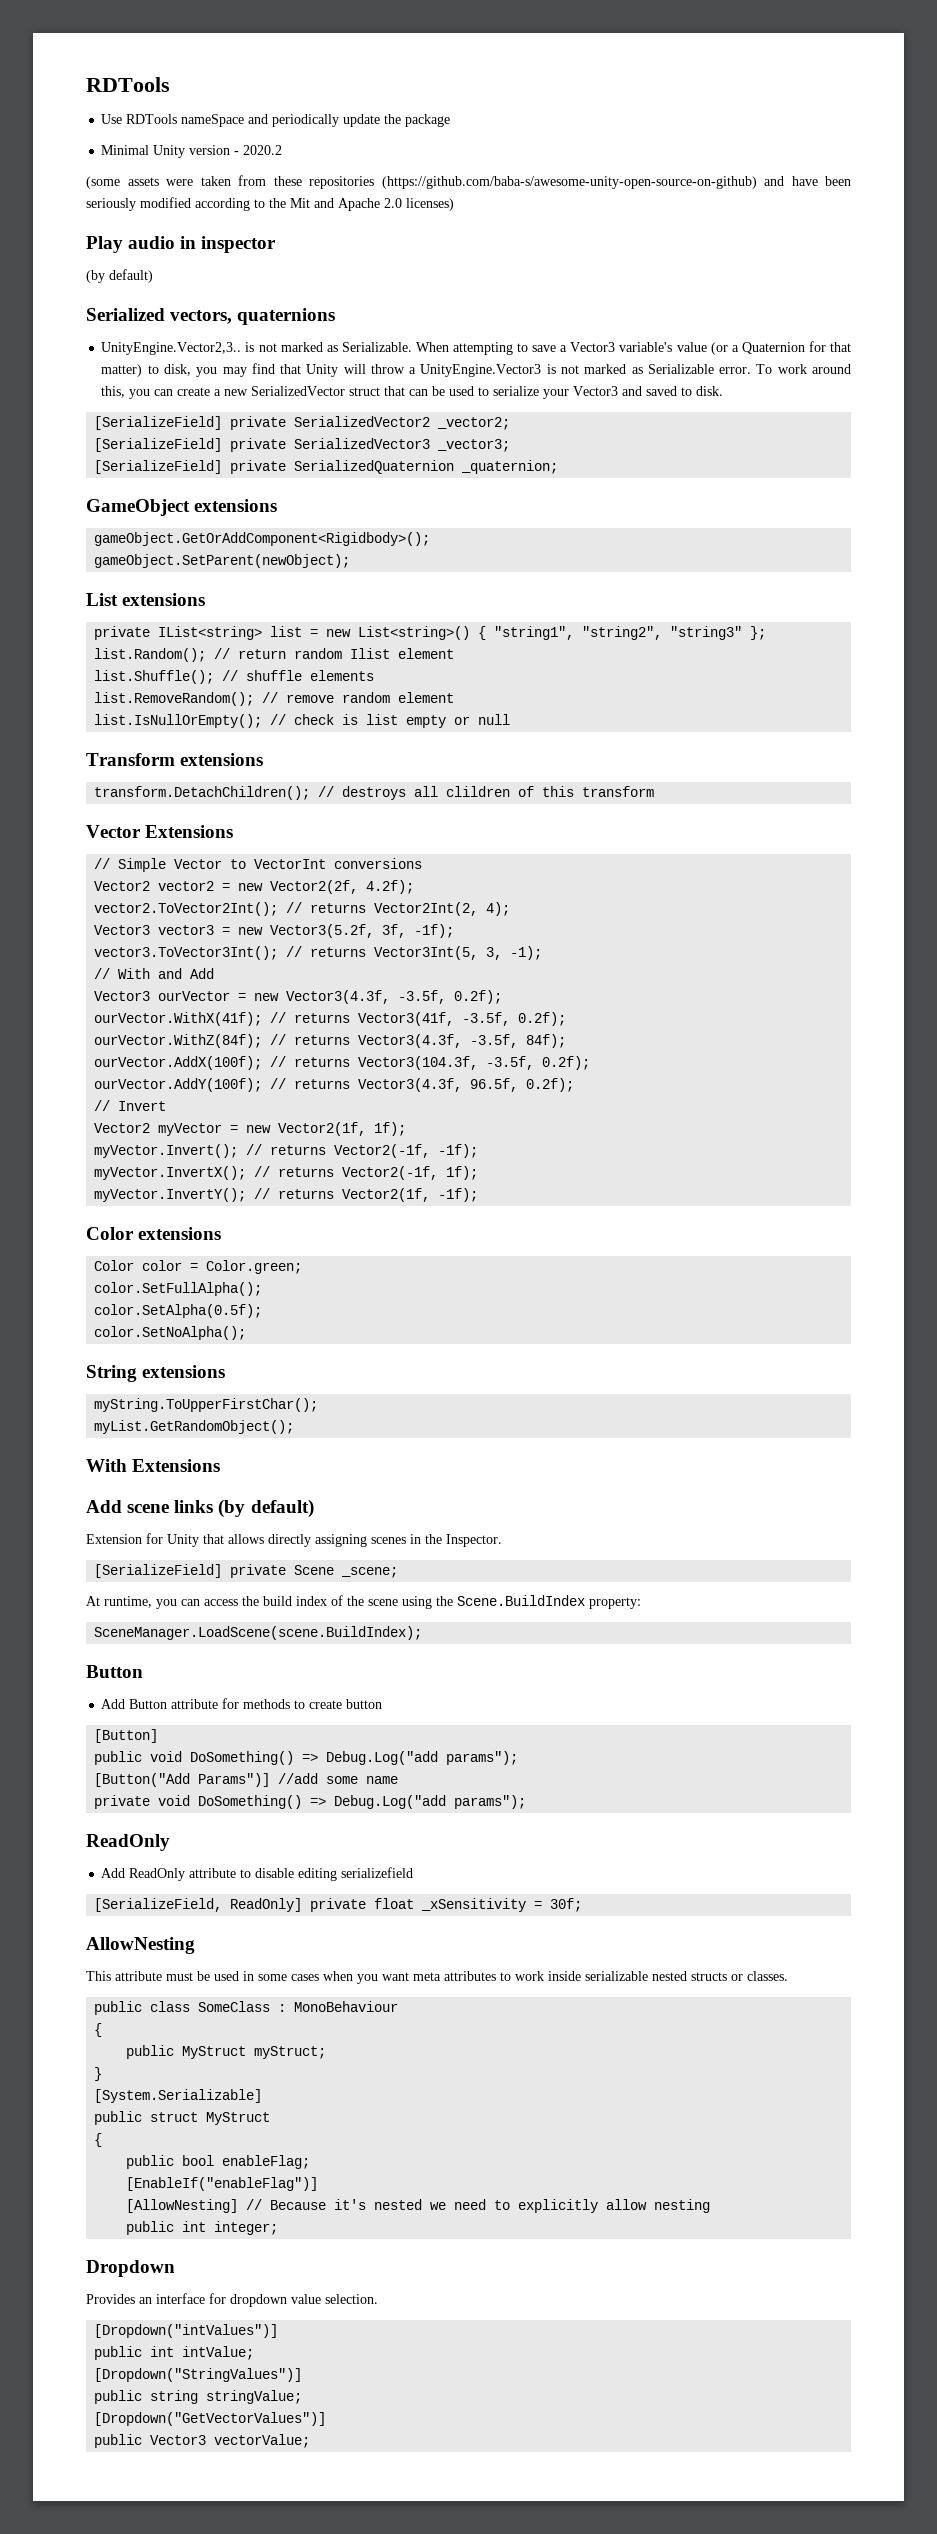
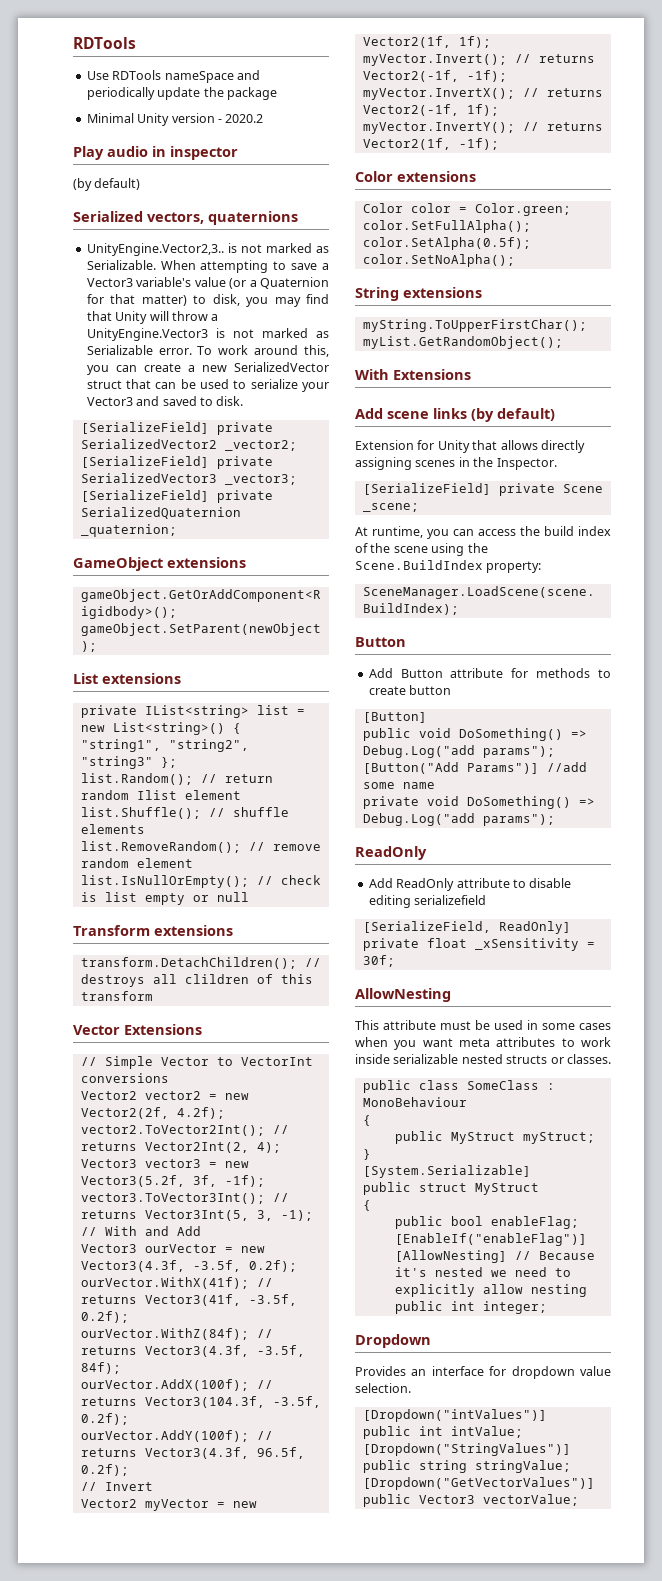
[86,175,851,189] [86,197,454,211] // (some assets were taken from these repositories (https://github.com/baba-s/awesome-unity-open-source-on-github) and have been seriously modified according to the Mit and Apache 2.0 licenses) -> (264, 118) none

